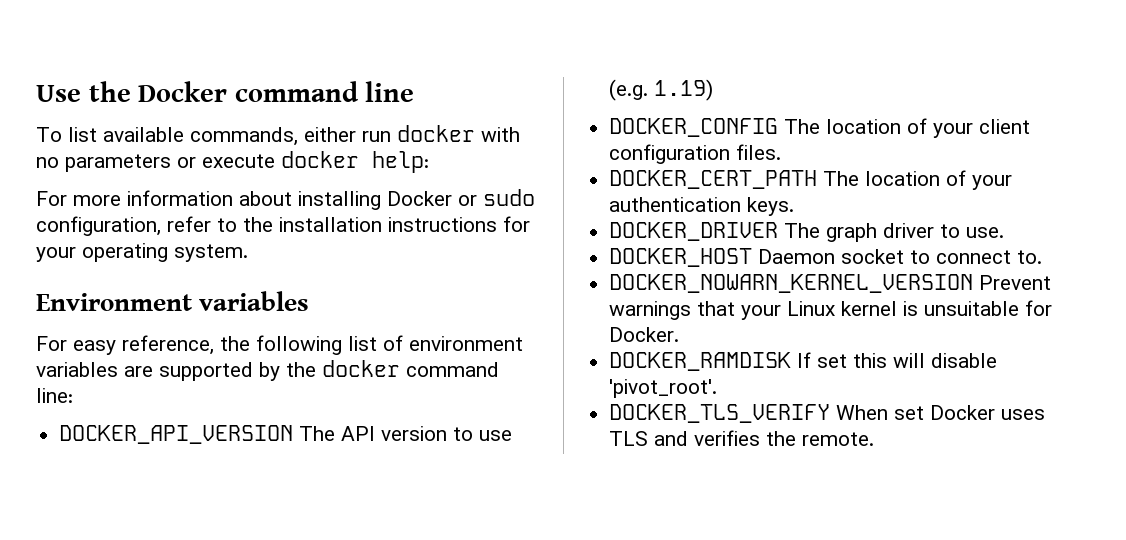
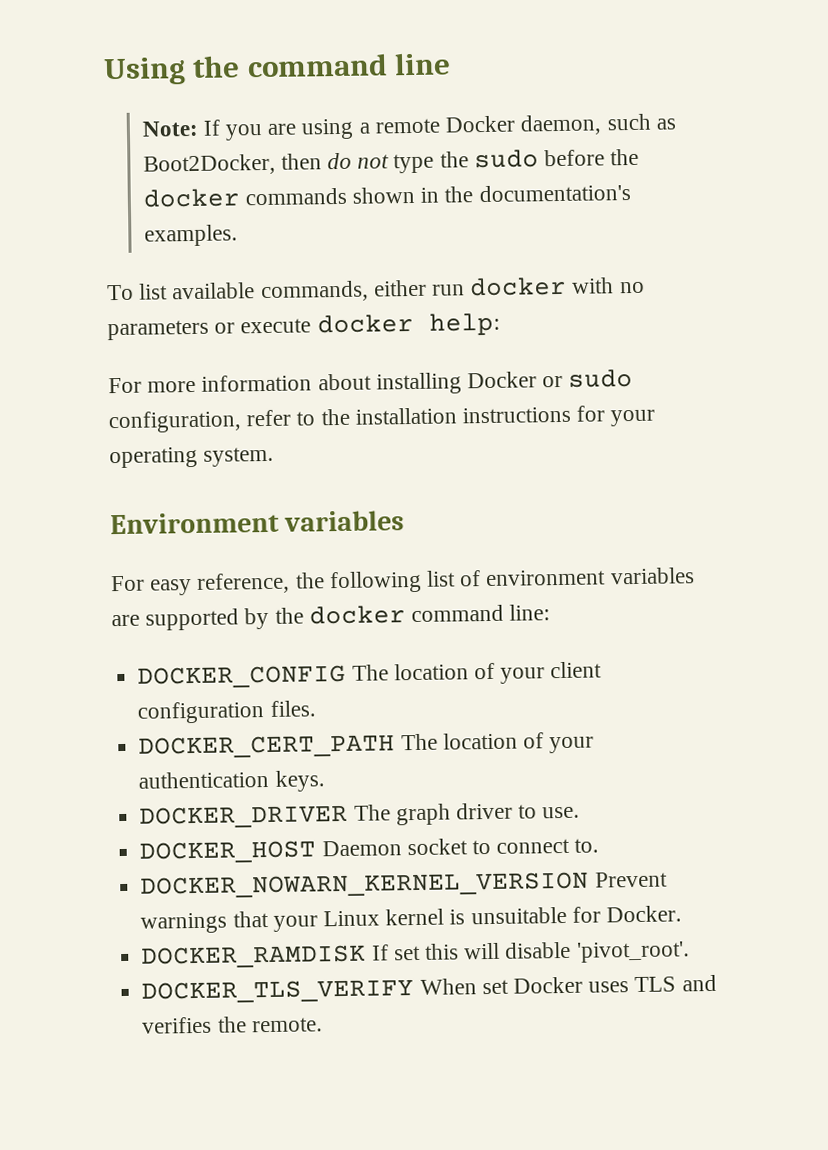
[36,81,228,102] Use the Docker -> [103,55,241,86] Using the
(415, 91) none -> [141,113,676,141] [142,148,640,176] [142,184,631,208] [143,224,238,247] // Note: If you are using a remote Docker daemon, such as Boot2Docker, then do not type the sudo before the docker commands shown in the documentation's examples.
[59,425,513,444] [609,79,714,101] // DOCKER_API_VERSION The API version to use (e.g. 1.19) -> (551, 612) none

